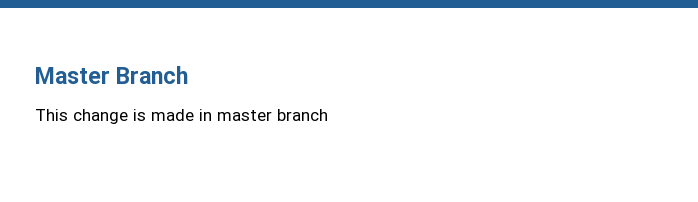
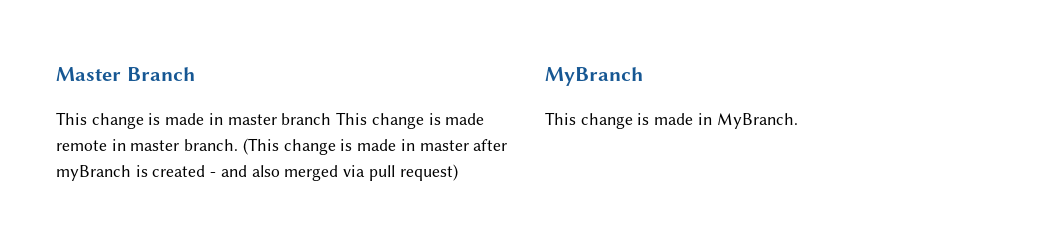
(328, 115) none -> [336,112,485,129] [56,138,508,155] [56,164,458,181] [545,67,643,86] [545,112,798,129] This change is made remote in master branch. (This change is made in master after myBranch is created - and also merged via pull request) // MyBranch // This change is made in MyBranch.

